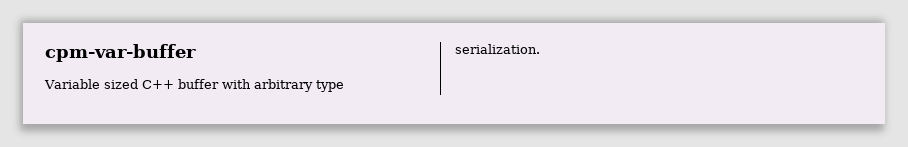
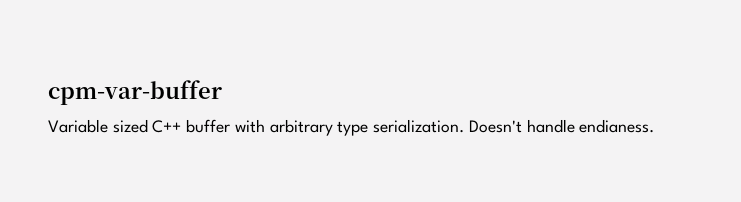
(540, 49) none -> [468,119,655,133] Doesn't handle endianess.

